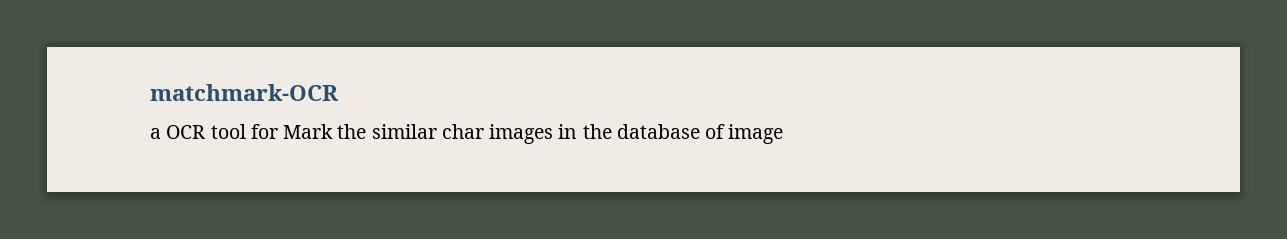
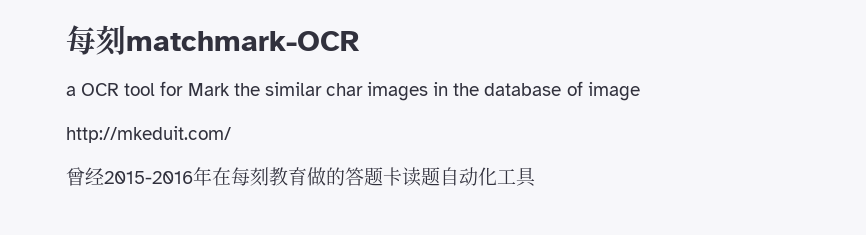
(150, 92) none -> [66,25,126,56] 每刻
(784, 134) none -> [66,126,231,143] [66,167,536,187] // http://mkeduit.com/ // 曾经2015-2016年在每刻教育做的答题卡读题自动化工具

